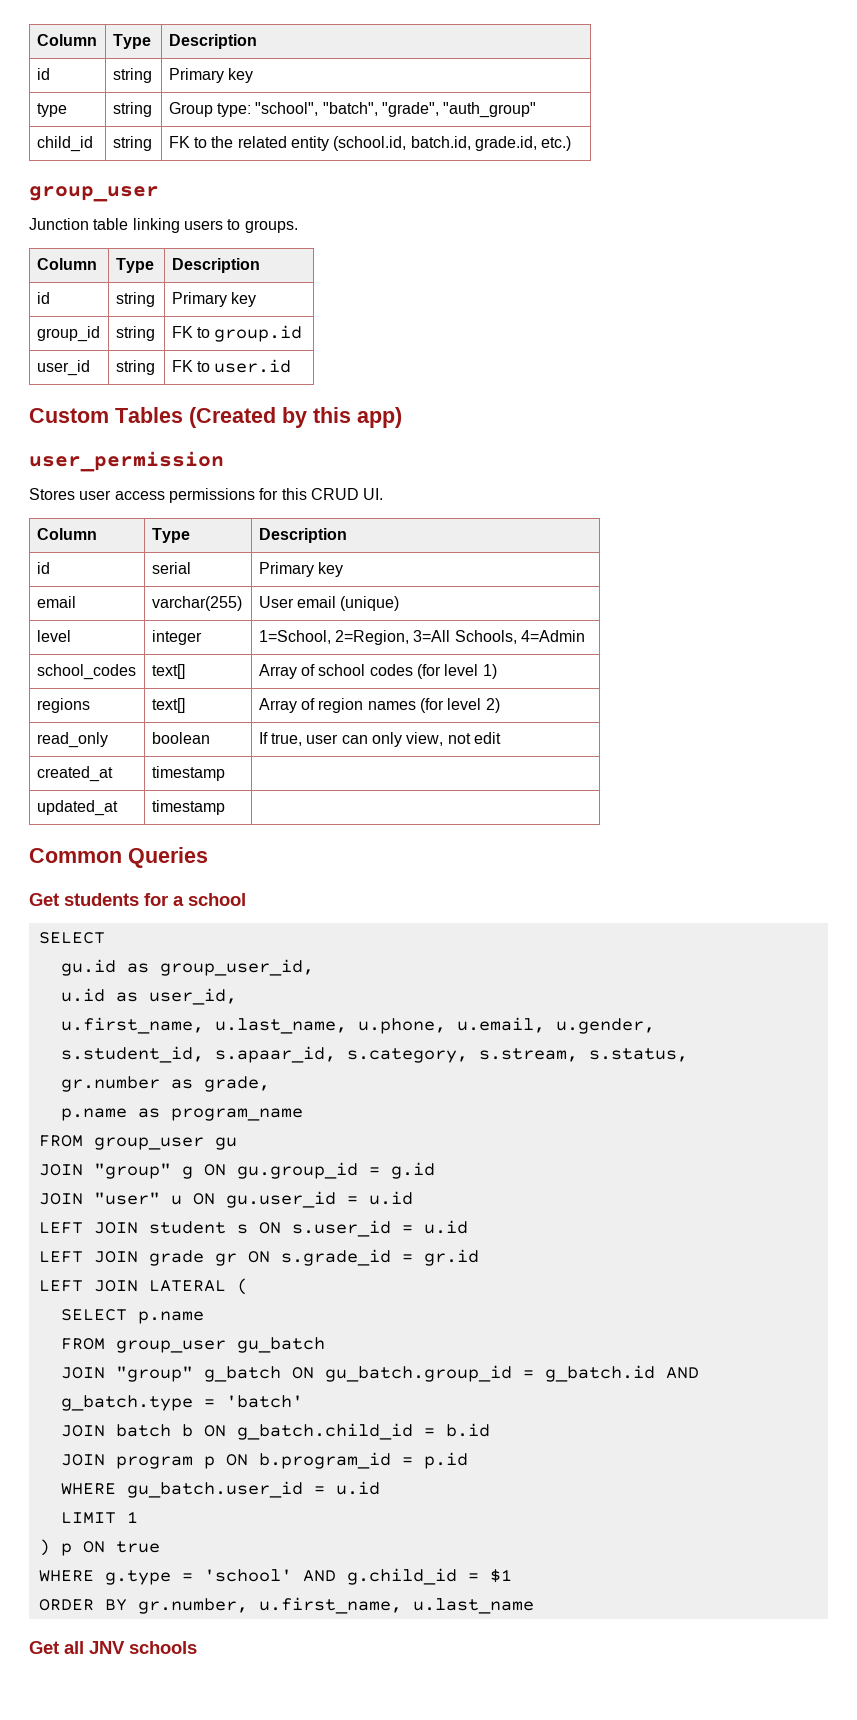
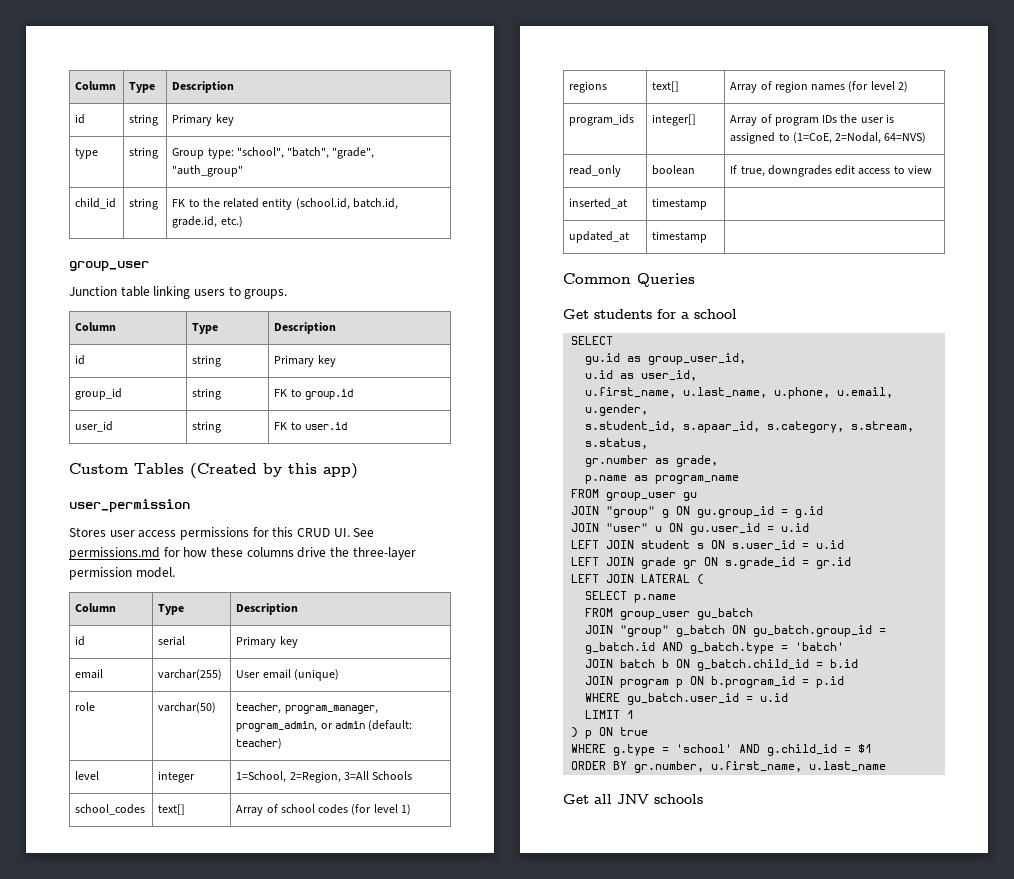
(384, 494) none -> [353,528,375,537] [69,547,416,560] [69,567,175,580] See permissions.md for how these columns drive the three-layer permission model.
(400, 603) none -> [75,702,96,711] [158,702,217,713] [236,703,378,714] [236,720,413,732] [236,738,283,749] // role | varchar(50) | teacher, program_manager, program_admin, or admin (default: teacher)
[454,630,586,644] Schools, 4=Admin -> [372,771,413,780] Schools
[36,732,108,748] [151,732,210,744] [258,732,502,747] [36,766,113,782] read_only | boolean | If true, user can only view, not edit // created_at -> [569,114,635,126] [652,114,697,126] [730,114,894,126] [730,132,927,144] [569,165,622,177] [652,165,696,175] [730,165,932,177] [569,198,628,209] program_ids | integer[] | Array of program IDs the user is assigned to (1=CoE, 2=Nodal, 64=NVS) // read_only | boolean | If true, downgrades edit access to view // inserted_at

